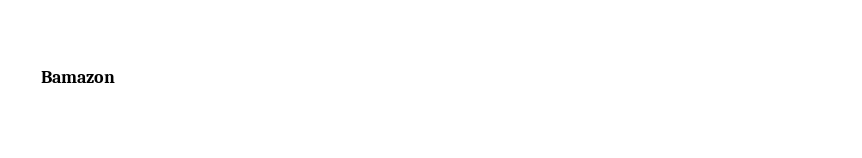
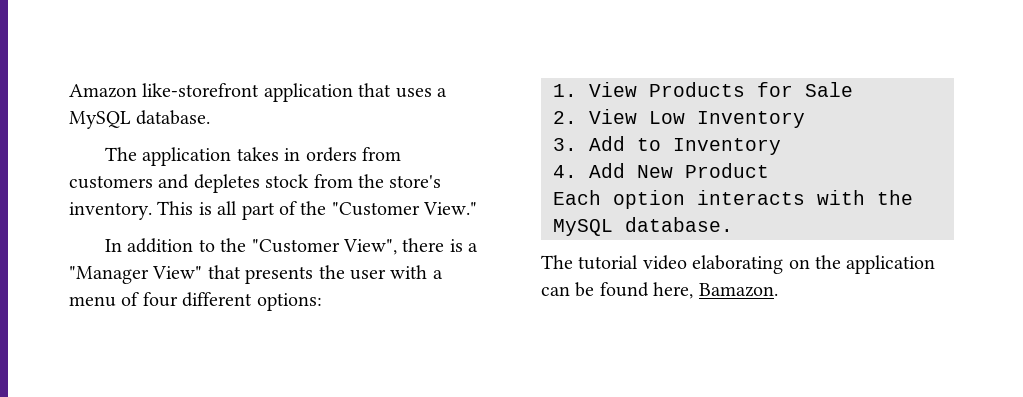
[41,71,115,83] Bamazon -> [69,83,447,102] [69,110,211,129] [104,147,401,166] [69,174,442,193] [69,201,478,220] [104,238,479,255] [69,265,443,284] [69,292,322,311] [553,82,853,97] [553,109,805,128] [553,136,781,155] [553,163,769,178] [553,190,913,209] [553,217,733,236] [541,255,936,274] [541,282,778,299] Amazon like-storefront application that uses a MySQL database. // The application takes in orders from customers and depletes stock from the store's inventory. This is all part of the "Customer View." // In addition to the "Customer View", there is a "Manager View" that presents the user with a menu of four different options: // 1. View Products for Sale // 2. View Low Inventory // 3. Add to Inventory // 4. Add New Product // Each option interacts with the MySQL database. // The tutorial video elaborating on the application can be found here, Bamazon.

